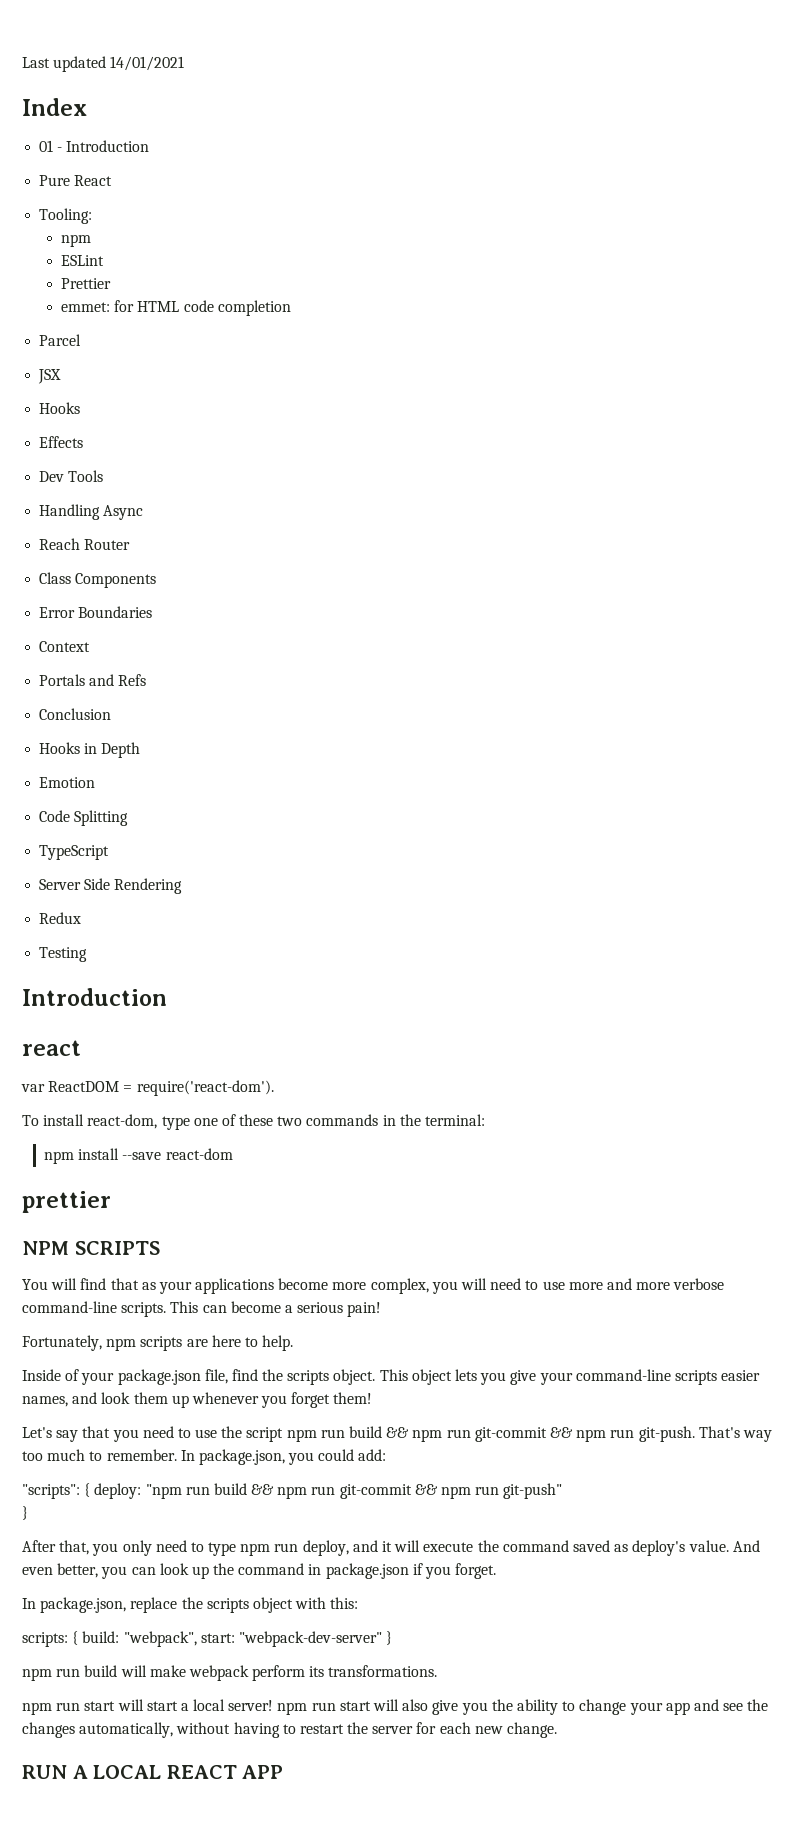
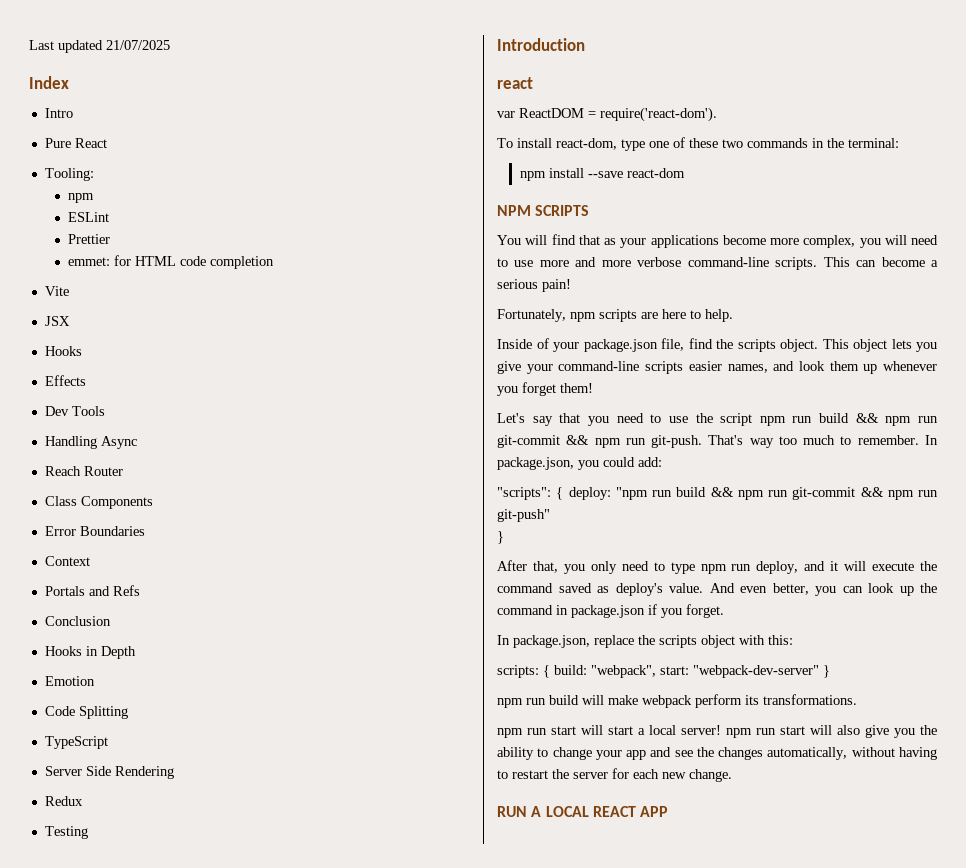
[110,56,185,71] 14/01/2021 -> [106,40,170,50] 21/07/2025
[39,140,150,152] 01 - Introduction -> [44,108,73,118] Intro
[39,334,82,346] Parcel -> [44,286,69,296] Vite
[22,1191,111,1213] // prettier -> (685, 173) none

